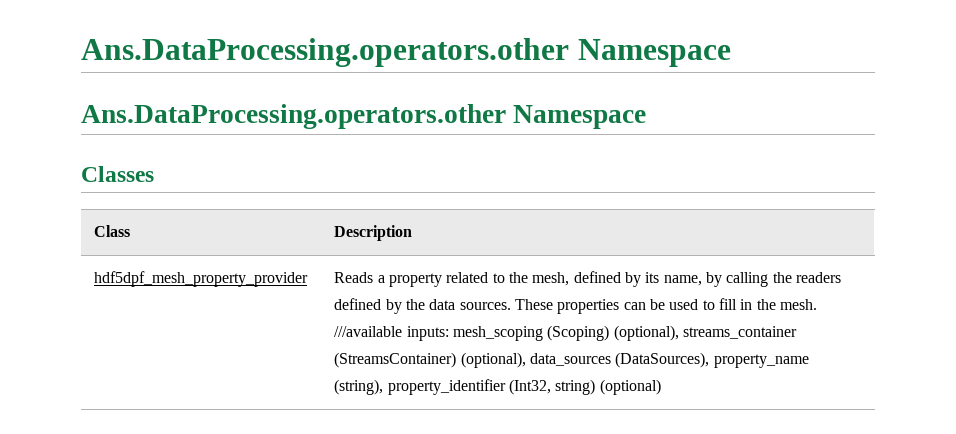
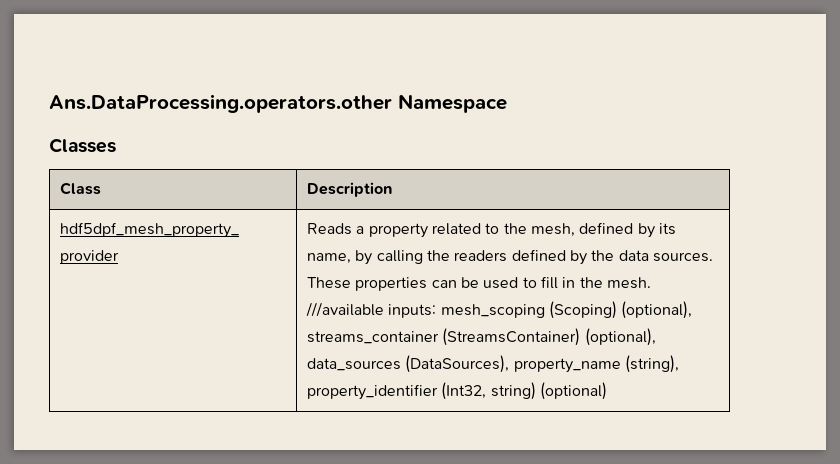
[81,38,731,67] [81,104,647,129] Ans.DataProcessing.operators.other Namespace // Ans.DataProcessing.operators.other Namespace -> [49,94,507,113] Ans.DataProcessing.operators.other Namespace

